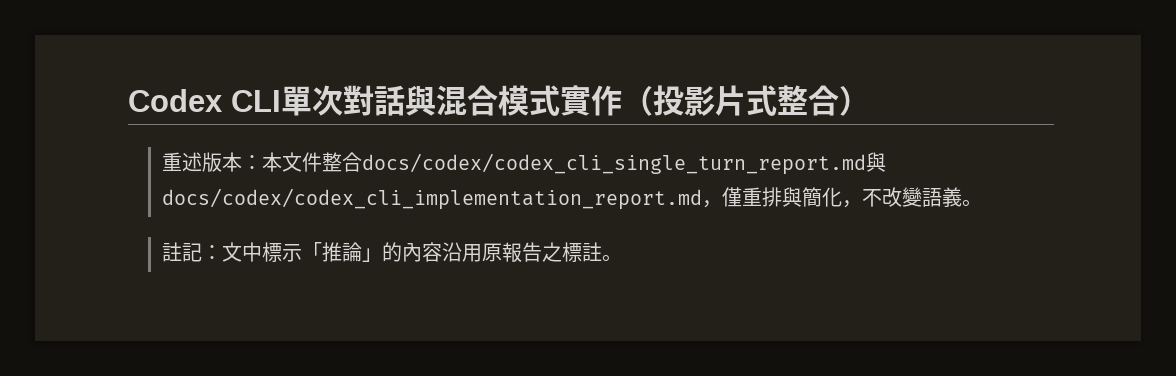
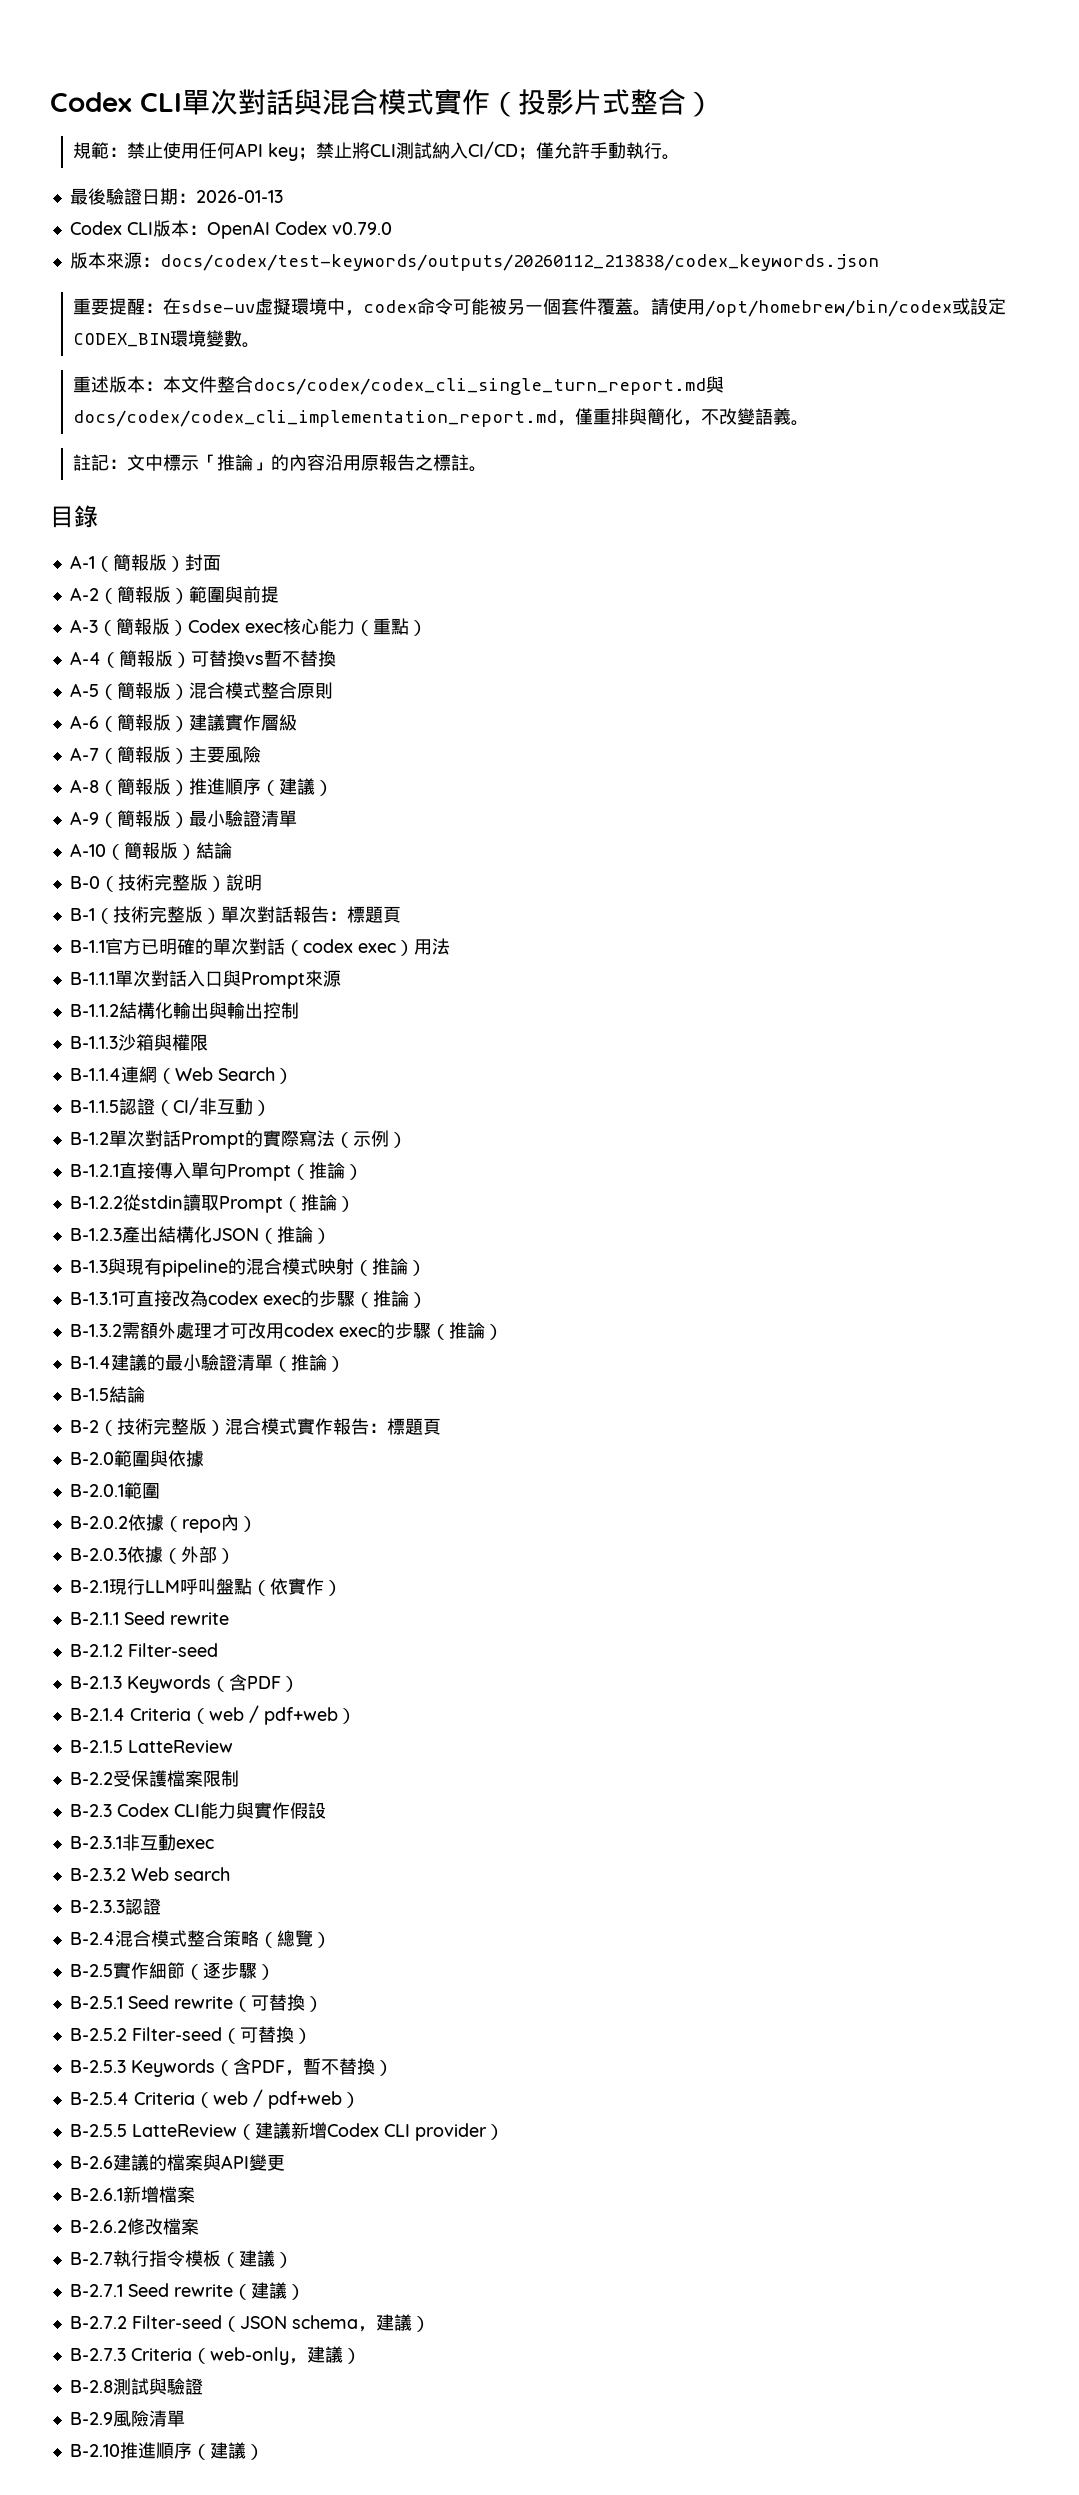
(870, 101) none -> [73,141,681,161] [69,188,283,205] [69,220,392,239] [69,252,879,271] [73,298,1007,317] [73,330,261,348] // 規範：禁止使用任何API key；禁止將CLI測試納入CI/CD；僅允許手動執行。 // 最後驗證日期：2026-01-13 // Codex CLI版本：OpenAI Codex v0.79.0 // 版本來源：docs/codex/test-keywords/outputs/20260112_213838/codex_keywords.json // 重要提醒：在sdse-uv虛擬環境中，codex命令可能被另一個套件覆蓋。請使用/opt/homebrew/bin/codex或設定CODEX_BIN環境變數。
(623, 258) none -> [50,505,98,528] [69,554,221,572] [69,586,279,604] [69,618,427,636] [69,650,336,668] [69,682,333,700] [69,714,297,732] [69,746,261,764] [69,778,333,796] [69,810,297,828] [69,842,232,860] [69,874,262,892] [69,906,401,924] [69,938,450,956] [69,970,341,989] [69,1002,299,1019] [69,1034,208,1051] [69,1066,293,1084] [69,1097,271,1116] [69,1130,407,1149] [69,1162,363,1181] [69,1194,355,1213] [69,1226,331,1244] [69,1258,426,1277] [69,1290,427,1308] [69,1322,503,1340] [69,1354,345,1372] [69,1386,145,1403] [69,1418,441,1436] [69,1450,204,1467] [69,1482,160,1499] [69,1514,257,1533] [69,1546,235,1564] [69,1578,342,1596] [69,1611,229,1625] [69,1643,218,1657] [69,1674,299,1693] [69,1705,356,1725] [69,1740,233,1753] [69,1770,239,1787] [69,1802,326,1819] [69,1834,214,1851] [69,1867,230,1881] [69,1898,161,1915] [69,1930,331,1948] [69,1962,275,1980] [69,1994,323,2012] [69,2026,312,2044] [69,2058,393,2077] [69,2089,360,2109] [69,2122,504,2141] [69,2154,285,2171] [69,2186,195,2203] [69,2218,199,2235] [69,2250,293,2268] [69,2282,305,2300] [69,2314,430,2332] [69,2346,361,2365] [69,2378,203,2395] [69,2410,185,2427] [69,2442,264,2460] // 目錄 // A-1（簡報版）封面 // A-2（簡報版）範圍與前提 // A-3（簡報版）Codex exec核心能力（重點） // A-4（簡報版）可替換vs暫不替換 // A-5（簡報版）混合模式整合原則 // A-6（簡報版）建議實作層級 // A-7（簡報版）主要風險 // A-8（簡報版）推進順序（建議） // A-9（簡報版）最小驗證清單 // A-10（簡報版）結論 // B-0（技術完整版）說明 // B-1（技術完整版）單次對話報告：標題頁 // B-1.1官方已明確的單次對話（codex exec）用法 // B-1.1.1單次對話入口與Prompt來源 // B-1.1.2結構化輸出與輸出控制 // B-1.1.3沙箱與權限 // B-1.1.4連網（Web Search） // B-1.1.5認證（CI/非互動） // B-1.2單次對話Prompt的實際寫法（示例） // B-1.2.1直接傳入單句Prompt（推論） // B-1.2.2從stdin讀取Prompt（推論） // B-1.2.3產出結構化JSON（推論） // B-1.3與現有pipeline的混合模式映射（推論） // B-1.3.1可直接改為codex exec的步驟（推論） // B-1.3.2需額外處理才可改用codex exec的步驟（推論） // B-1.4建議的最小驗證清單（推論） // B-1.5結論 // B-2（技術完整版）混合模式實作報告：標題頁 // B-2.0範圍與依據 // B-2.0.1範圍 // B-2.0.2依據（repo內） // B-2.0.3依據（外部） // B-2.1現行LLM呼叫盤點（依實作） // B-2.1.1 Seed rewrite // B-2.1.2 Filter-seed // B-2.1.3 Keywords（含PDF） // B-2.1.4 Criteria（web / pdf+web） // B-2.1.5 LatteReview // B-2.2受保護檔案限制 // B-2.3 Codex CLI能力與實作假設 // B-2.3.1非互動exec // B-2.3.2 Web search // B-2.3.3認證 // B-2.4混合模式整合策略（總覽） // B-2.5實作細節（逐步驟） // B-2.5.1 Seed rewrite（可替換） // B-2.5.2 Filter-seed（可替換） // B-2.5.3 Keywords（含PDF，暫不替換） // B-2.5.4 Criteria（web / pdf+web） // B-2.5.5 LatteReview（建議新增Codex CLI provider） // B-2.6建議的檔案與API變更 // B-2.6.1新增檔案 // B-2.6.2修改檔案 // B-2.7執行指令模板（建議） // B-2.7.1 Seed rewrite（建議） // B-2.7.2 Filter-seed（JSON schema，建議） // B-2.7.3 Criteria（web-only，建議） // B-2.8測試與驗證 // B-2.9風險清單 // B-2.10推進順序（建議）

